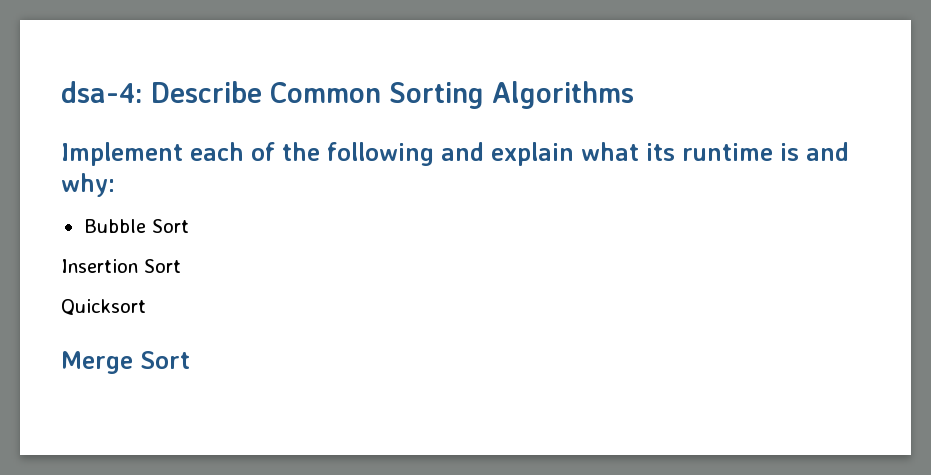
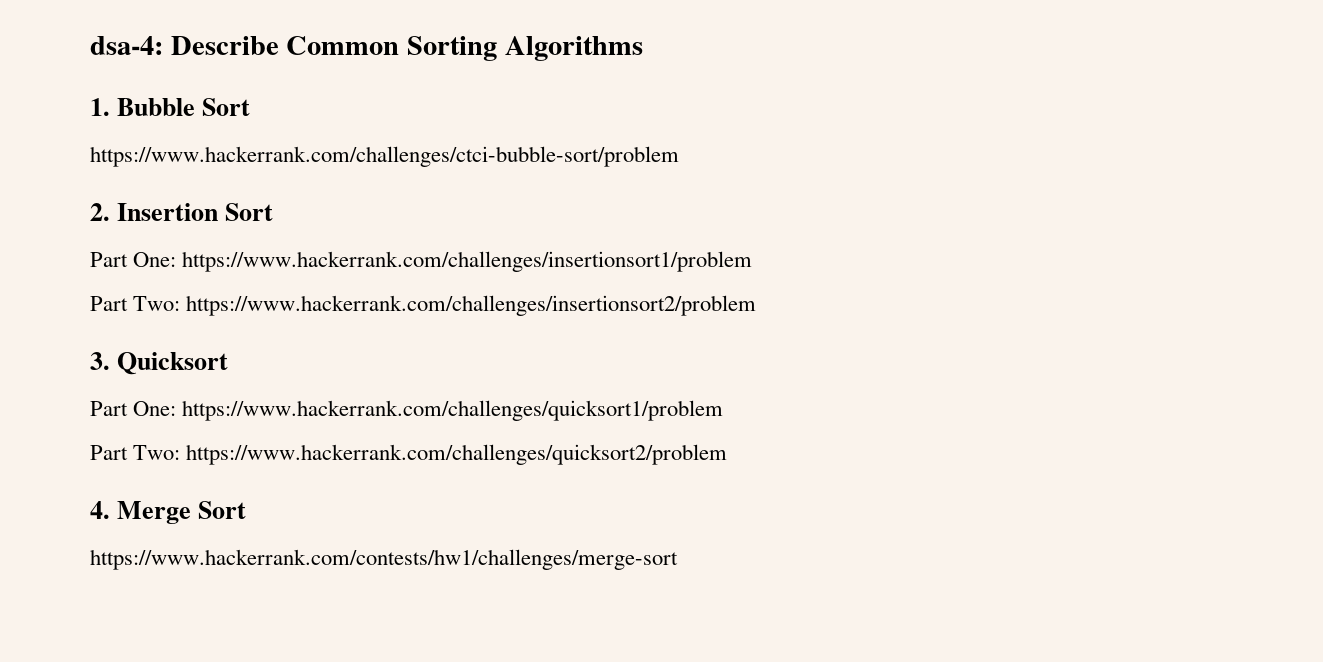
[61,142,849,166] [61,173,115,197] Implement each of the following and explain what its runtime is and why: // -> [90,98,110,116] 1.
(189, 226) none -> [90,146,679,167] [90,203,110,221] https://www.hackerrank.com/challenges/ctci-bubble-sort/problem // 2.
[61,299,146,315] Quicksort // -> [90,251,753,272] [90,295,757,316] [90,352,229,375] [90,400,724,421] [90,444,728,465] [90,501,110,519] Part One: https://www.hackerrank.com/challenges/insertionsort1/problem // Part Two: https://www.hackerrank.com/challenges/insertionsort2/problem // 3. Quicksort // Part One: https://www.hackerrank.com/challenges/quicksort1/problem // Part Two: https://www.hackerrank.com/challenges/quicksort2/problem // 4.
(190, 360) none -> [90,549,678,570] // https://www.hackerrank.com/contests/hw1/challenges/merge-sort

